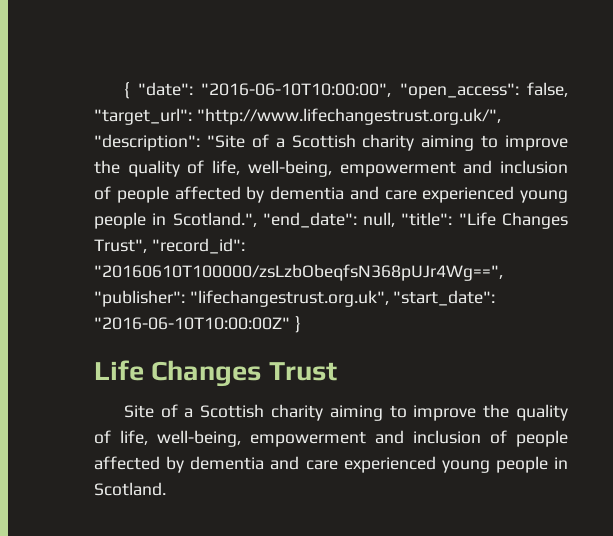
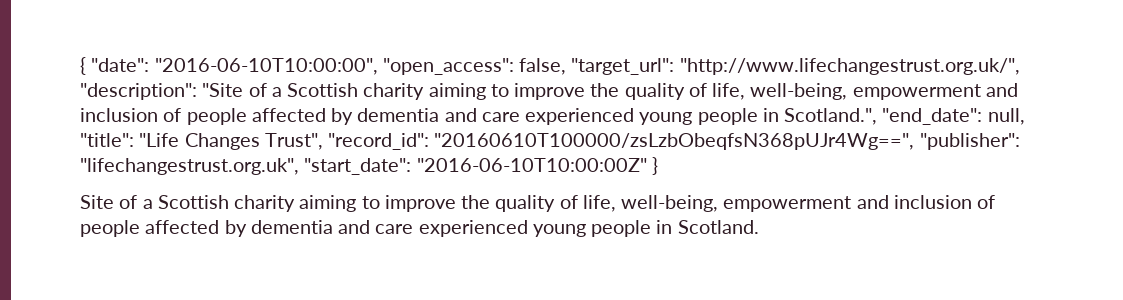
[94,360,337,387] // Life Changes Trust -> (658, 166) none

